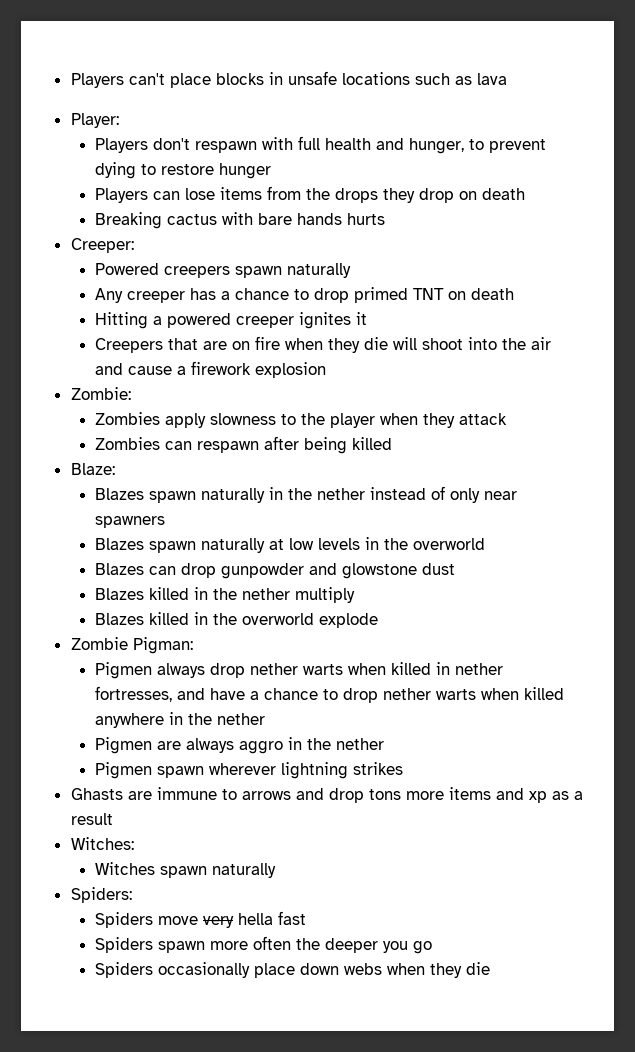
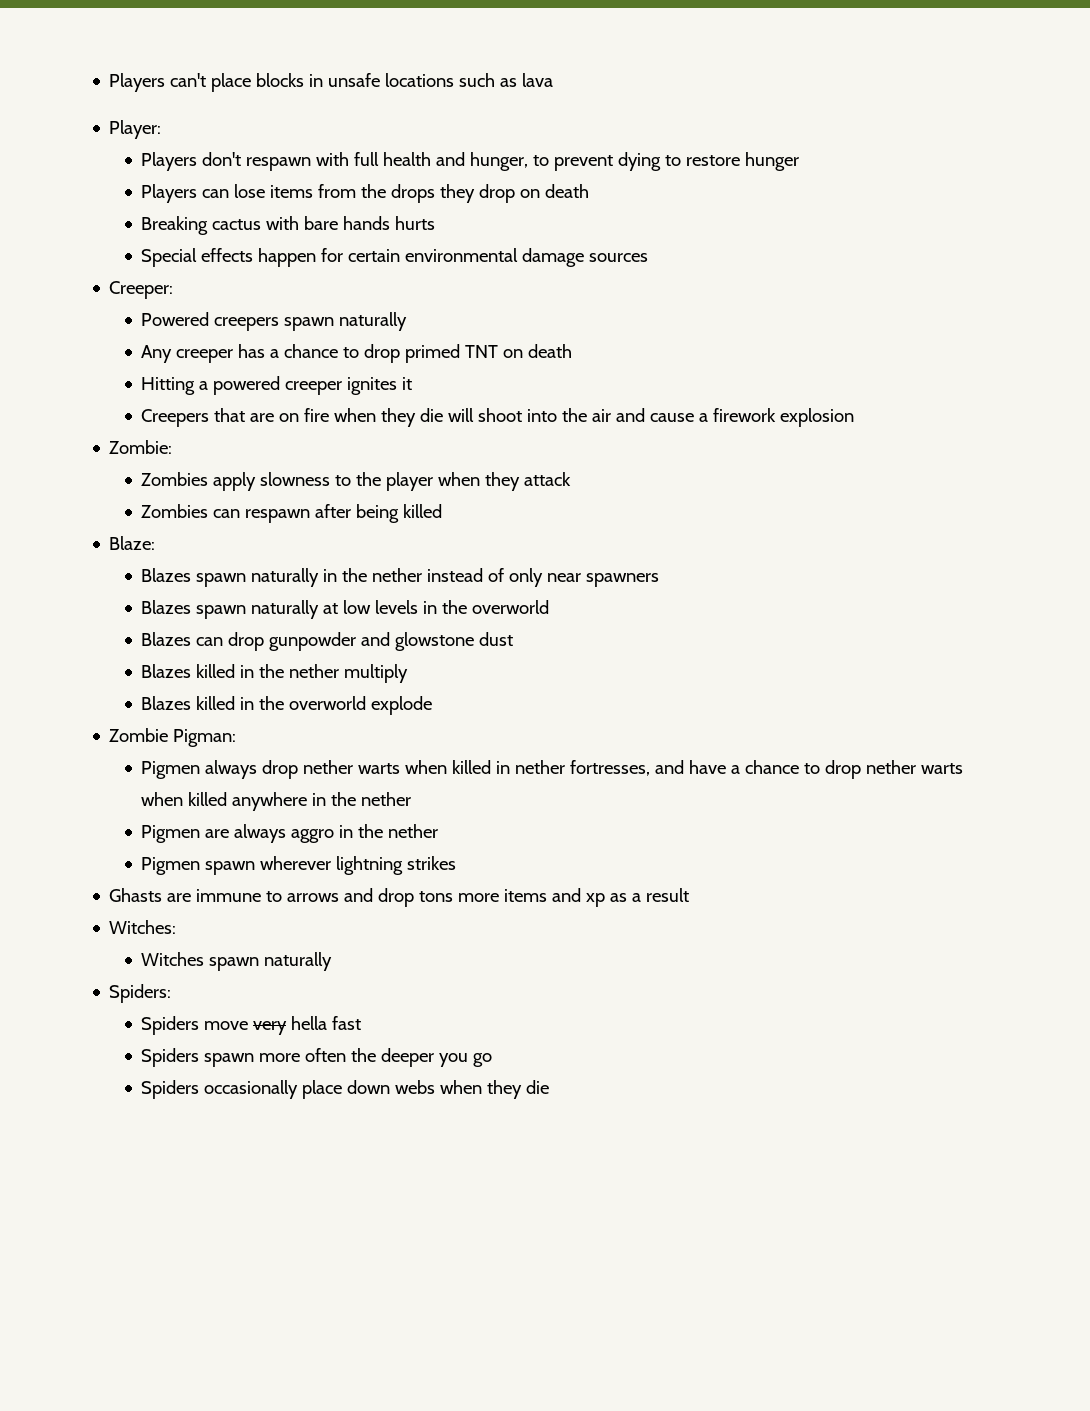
(386, 219) none -> [141,248,649,267] // Special effects happen for certain environmental damage sources

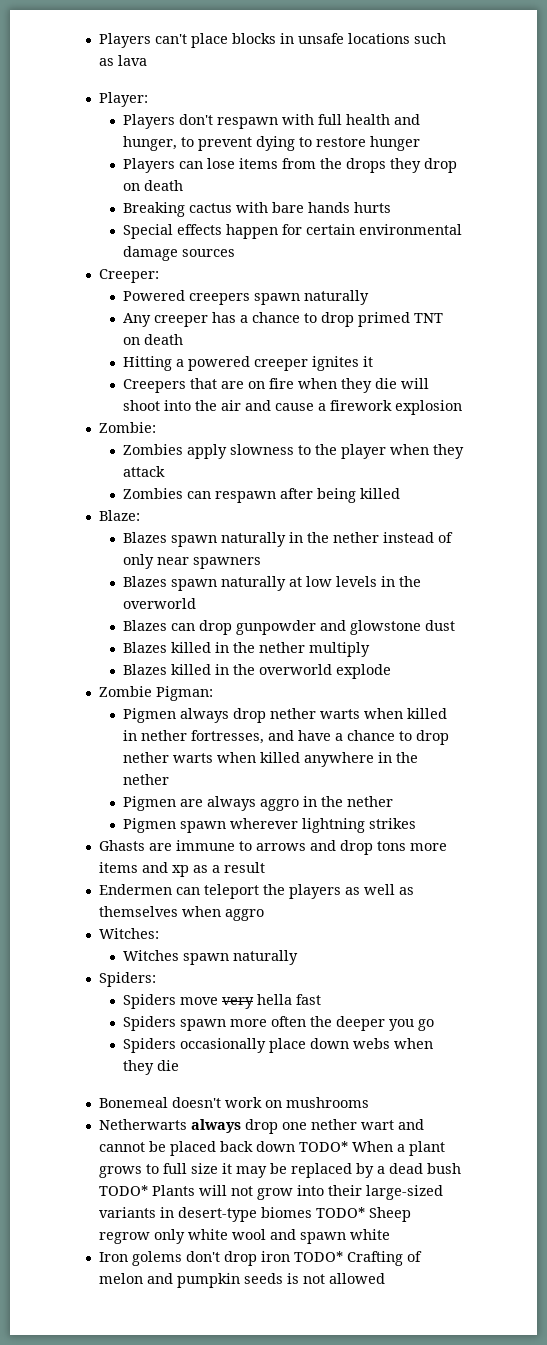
(690, 895) none -> [98,884,414,899] [98,906,264,921] // Endermen can teleport the players as well as themselves when aggro
(550, 1087) none -> [98,1097,369,1108] [98,1119,424,1134] [98,1141,445,1156] [98,1163,461,1178] [98,1185,443,1200] [98,1207,411,1222] [98,1229,390,1244] [98,1251,422,1266] [98,1273,385,1288] // Bonemeal doesn't work on mushrooms // Netherwarts always drop one nether wart and cannot be placed back down TODO* When a plant grows to full size it may be replaced by a dead bush TODO* Plants will not grow into their large-sized variants in desert-type biomes TODO* Sheep regrow only white wool and spawn white // Iron golems don't drop iron TODO* Crafting of melon and pumpkin seeds is not allowed

